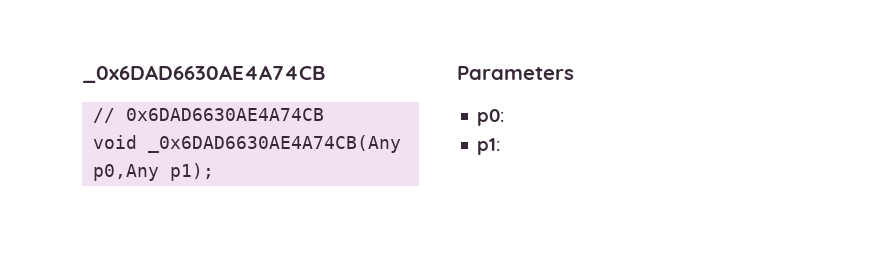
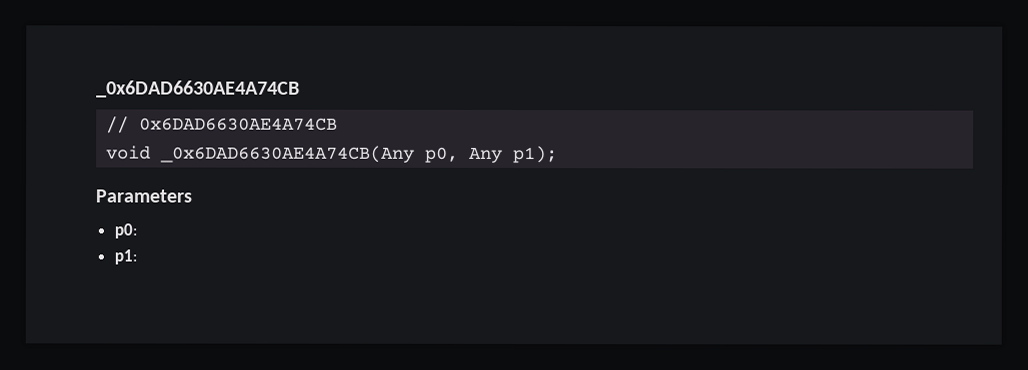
[93,164,160,181] p0,Any -> [425,146,504,163] p0, Any

